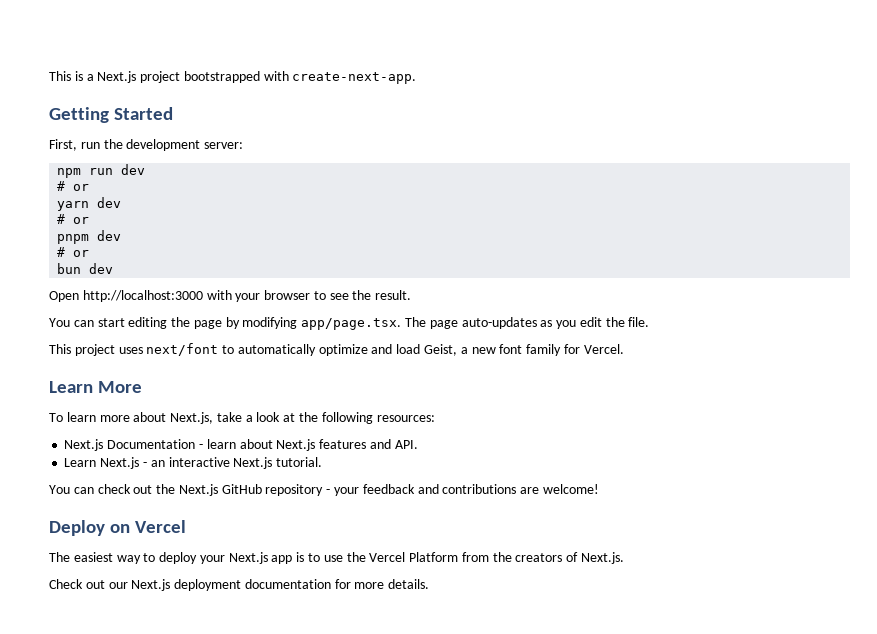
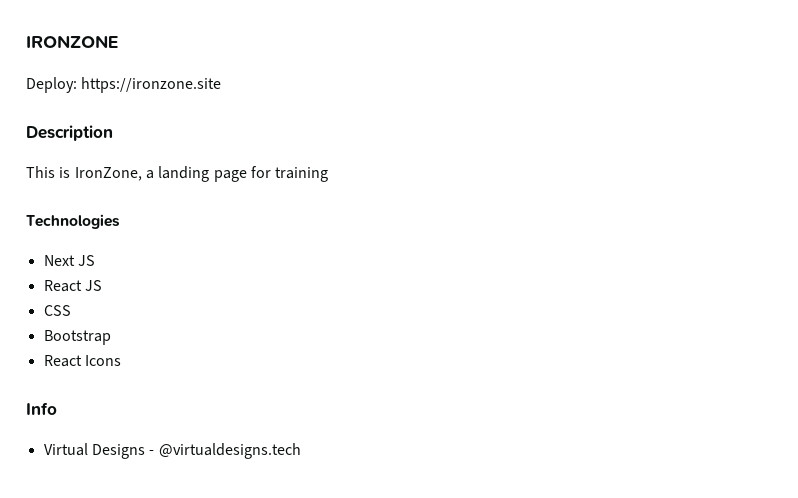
[49,71,417,84] [49,107,174,123] [49,139,244,151] [57,164,146,178] [57,181,90,191] [57,197,122,211] [57,214,90,224] [57,230,122,244] [57,247,90,257] [57,263,114,274] [49,290,412,302] [49,317,650,330] [49,343,624,356] [49,381,143,393] [49,412,435,424] [64,439,418,451] [64,457,323,469] [49,484,599,496] [49,520,187,536] [49,552,625,564] [49,579,430,591] This is a Next.js project bootstrapped with create-next-app. // Getting Started // First, run the development server: // npm run dev // # or // yarn dev // # or // pnpm dev // # or // bun dev // Open http://localhost:3000 with your browser to see the result. // You can start editing the page by modifying app/page.tsx. The page auto-updates as you edit the file. // This project uses next/font to automatically optimize and load Geist, a new font family for Vercel. // Learn More // To learn more about Next.js, take a look at the following resources: // Next.js Documentation - learn about Next.js features and API. // Learn Next.js - an interactive Next.js tutorial. // You can check out the Next.js GitHub repository - your feedback and contributions are welcome! // Deploy on Vercel // The easiest way to deploy your Next.js app is to use the Vercel Platform from the creators of Next.js. // Check out our Next.js deployment documentation for more details. -> [26,35,119,48] [26,77,222,93] [26,125,113,141] [26,166,329,182] [26,214,120,229] [43,255,95,266] [43,280,102,292] [43,305,71,316] [43,330,111,345] [43,355,121,367] [26,402,57,415] [43,443,301,459] IRONZONE // Deploy: https://ironzone.site // Description // This is IronZone, a landing page for training // Technologies // Next JS // React JS // CSS // Bootstrap // React Icons // Info // Virtual Designs - @virtualdesigns.tech

